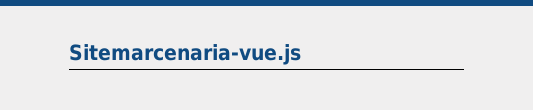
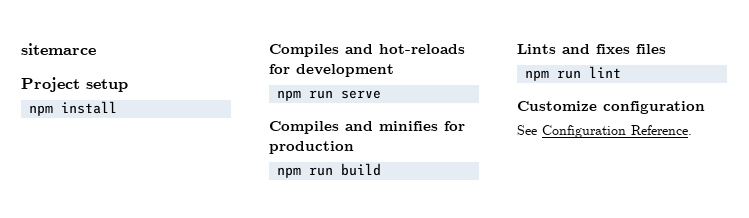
[69,44,301,65] Sitemarcenaria-vue.js -> [21,43,96,55] [21,77,128,92] [29,101,118,116] [269,44,465,57] [269,64,394,77] [277,90,382,101] [269,121,465,134] [269,141,354,154] [277,163,382,178] [517,44,666,54] [525,66,622,81] [517,101,705,114] [517,125,692,138] sitemarce // Project setup // npm install // Compiles and hot-reloads for development // npm run serve // Compiles and minifies for production // npm run build // Lints and fixes files // npm run lint // Customize configuration // See Configuration Reference.

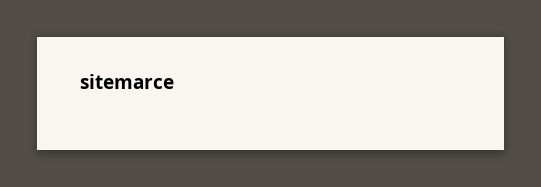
[21,77,128,92] [29,101,118,116] [269,44,465,57] [269,64,394,77] [277,90,382,101] [269,121,465,134] [269,141,354,154] [277,163,382,178] [517,44,666,54] [525,66,622,81] [517,101,705,114] [517,125,692,138] // Project setup // npm install // Compiles and hot-reloads for development // npm run serve // Compiles and minifies for production // npm run build // Lints and fixes files // npm run lint // Customize configuration // See Configuration Reference. -> (174, 81) none

